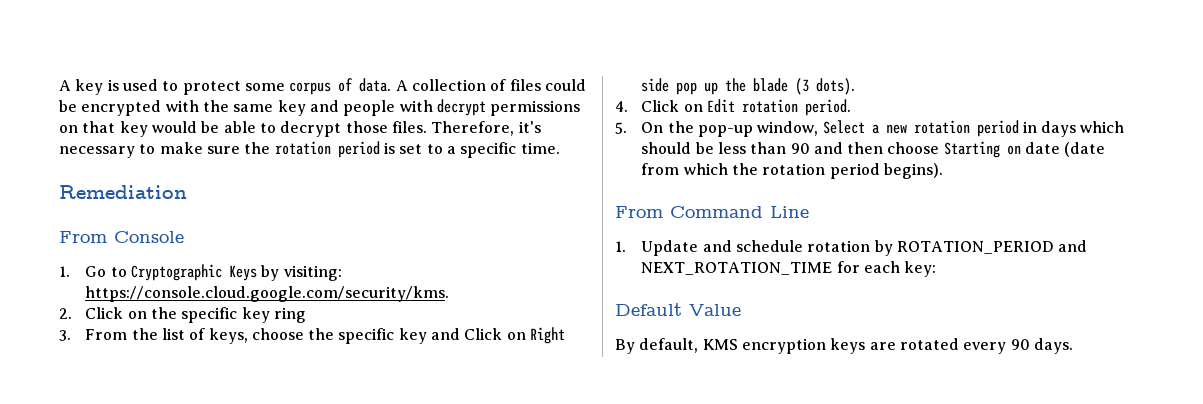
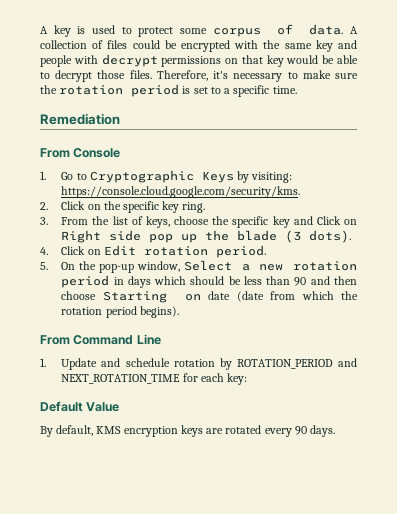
[273,307,306,323] ring -> [182,202,206,213] ring.

